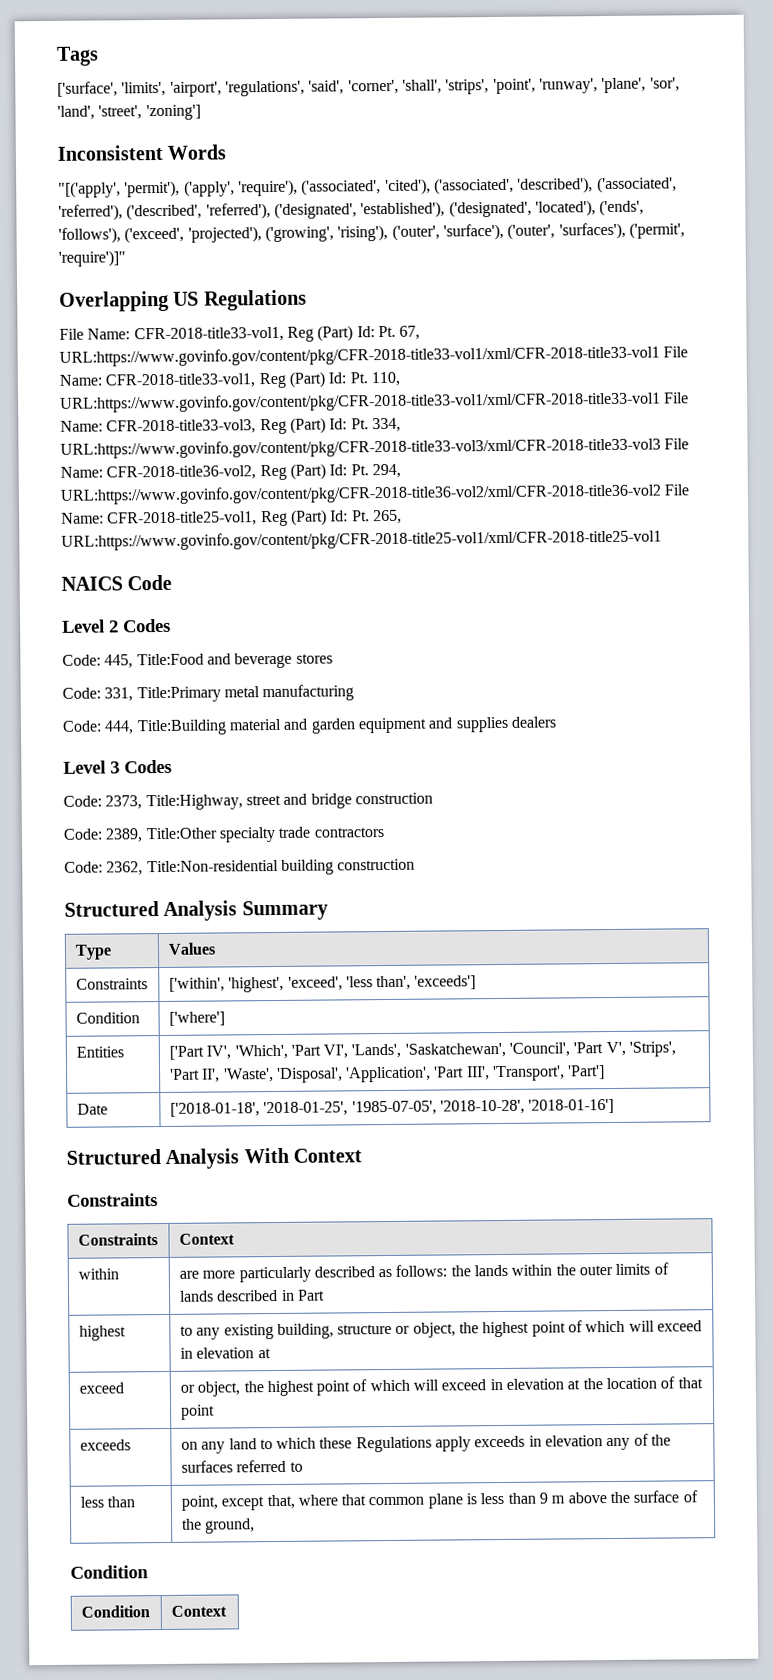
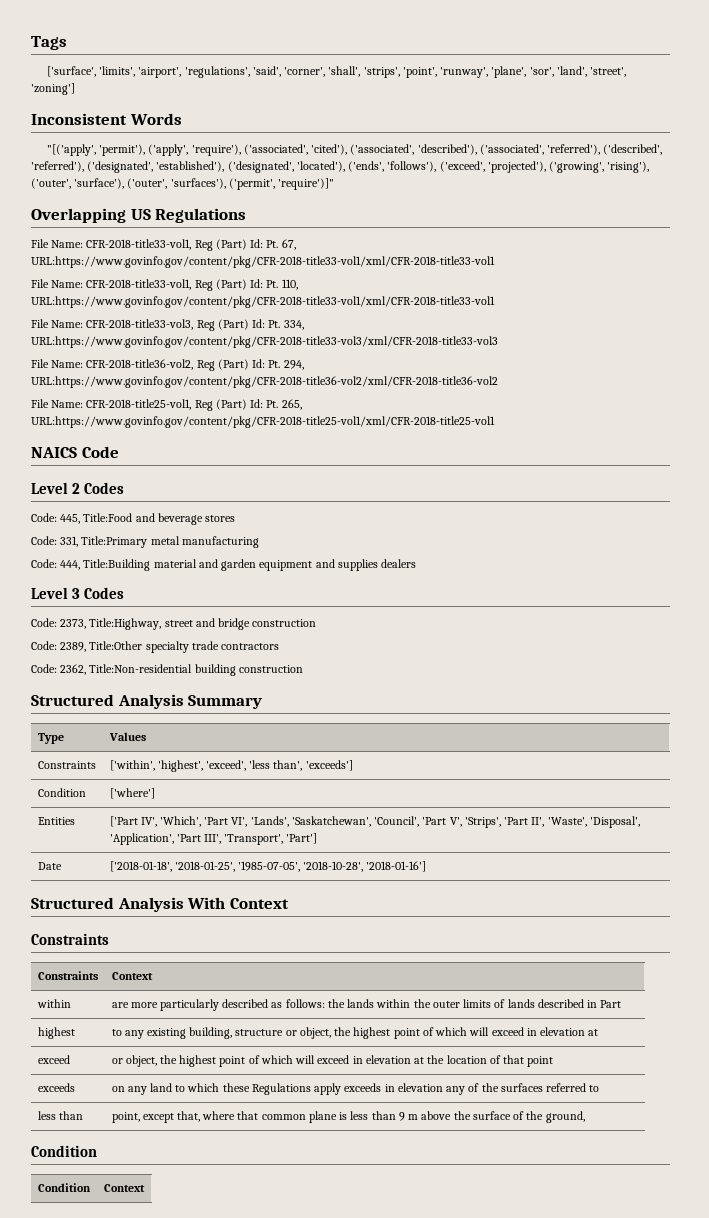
(660, 356) none -> (495, 262) //
(661, 402) none -> (495, 302) //
(661, 448) none -> (498, 342) //
(661, 494) none -> (498, 382) //

